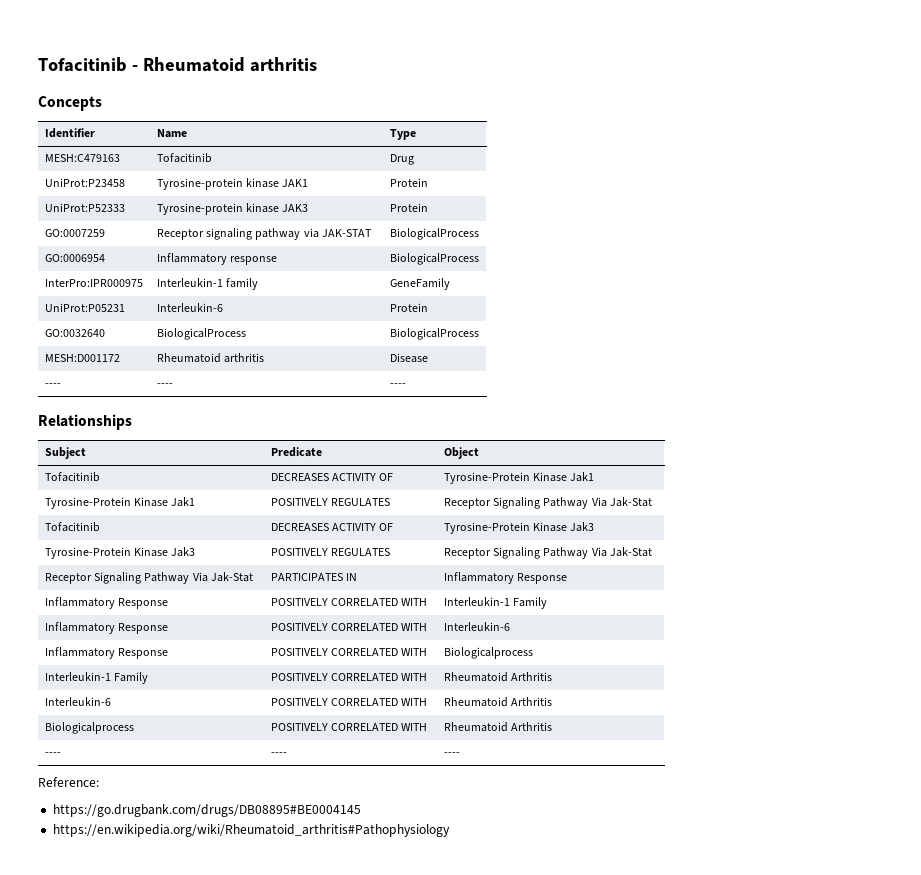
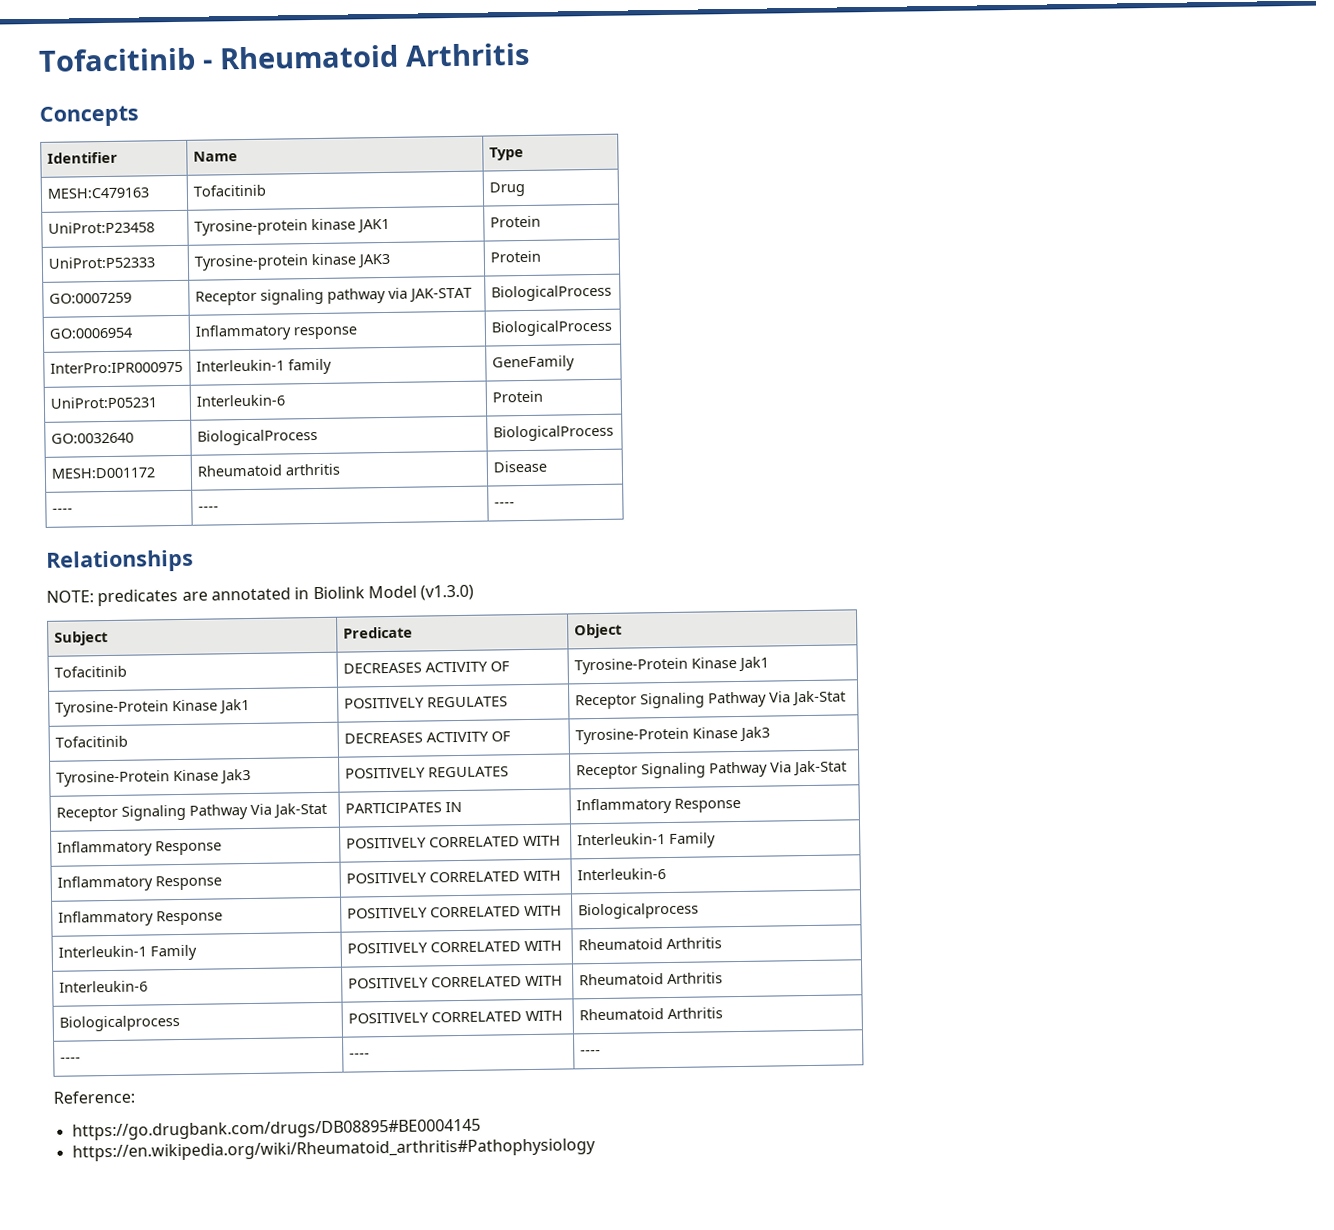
[249,57,317,72] arthritis -> [405,42,530,67] Arthritis
(132, 422) none -> [46,584,475,607] // NOTE: predicates are annotated in Biolink Model (v1.3.0)

